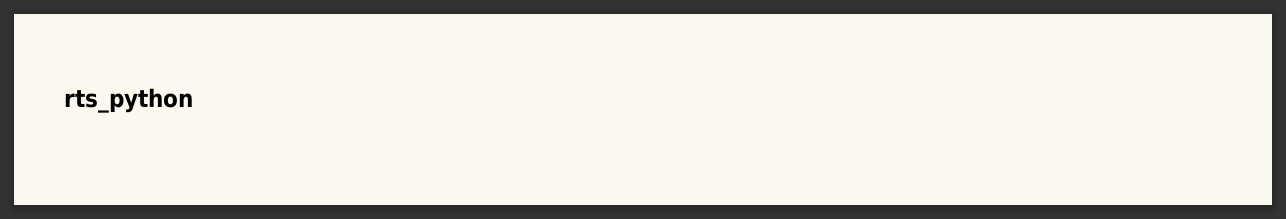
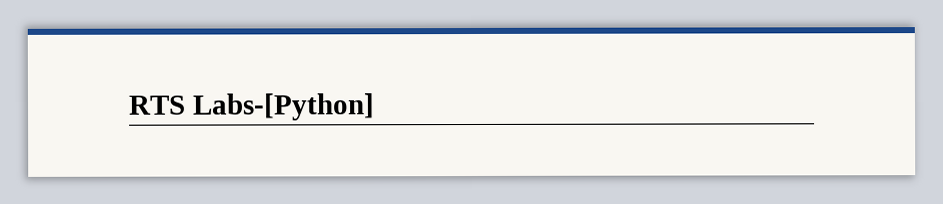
[64,88,193,113] rts_python -> [128,93,375,121] RTS Labs-[Python]

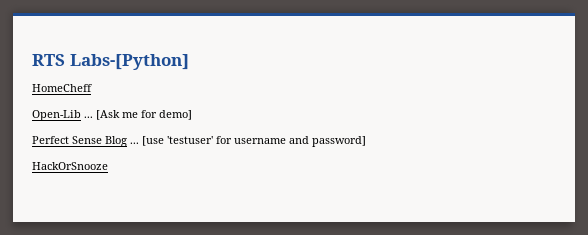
(375, 107) none -> [32,84,92,92] [32,110,192,121] [32,136,366,147] [32,162,108,170] // HomeCheff // Open-Lib ... [Ask me for demo] // Perfect Sense Blog ... [use 'testuser' for username and password] // HackOrSnooze

